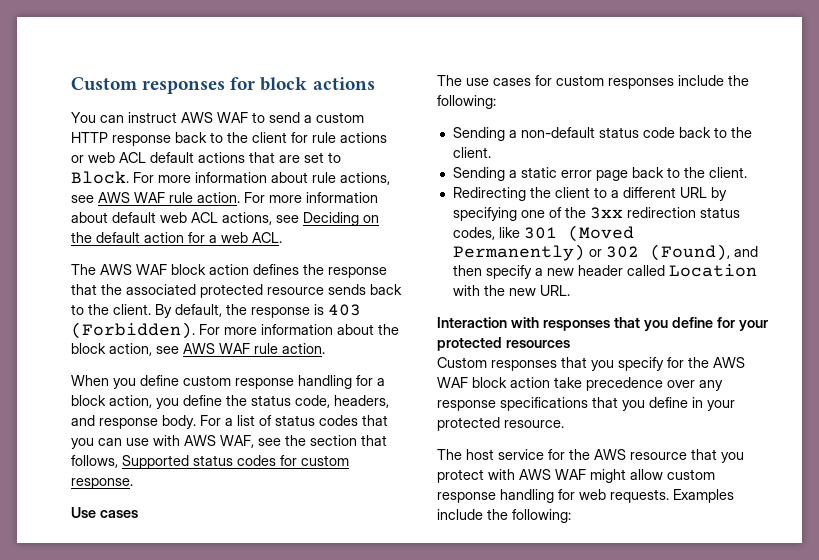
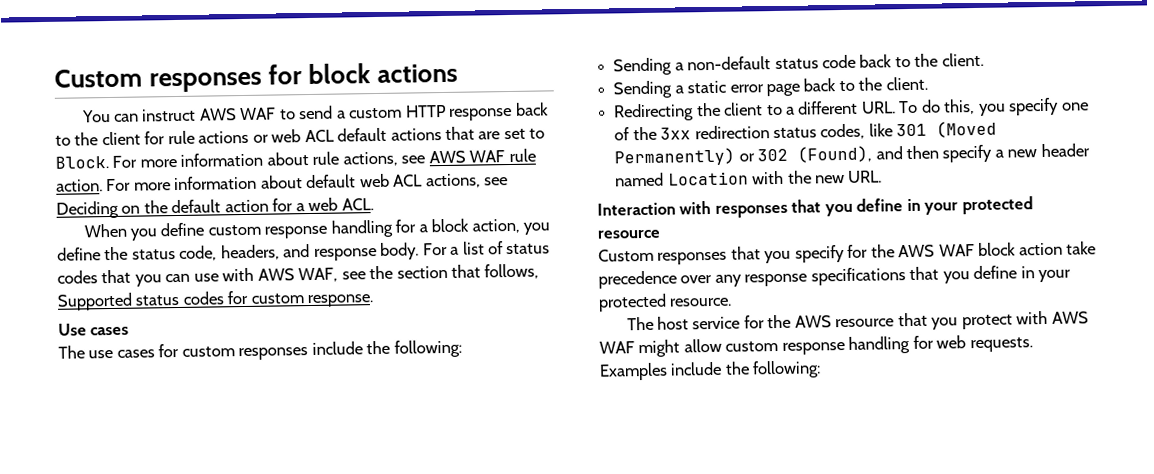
[71,264,387,278] [71,284,402,298] [71,304,361,318] [71,322,399,339] [71,343,325,356] // The AWS WAF block action defines the response that the associated protected resource sends back to the client. By default, the response is 403 (Forbidden). For more information about the block action, see AWS WAF rule action. -> (374, 204) none
[679,187,727,201] [452,207,517,221] URL by specifying -> [861,97,1060,116] URL. To do this, you specify
[626,265,665,276] called -> [615,172,665,187] named
[717,317,768,331] [437,337,570,351] for your protected resources -> [906,196,1033,215] [597,229,661,239] in your protected resource

